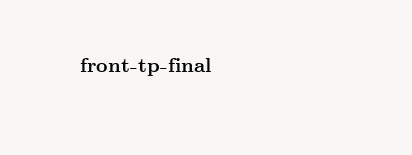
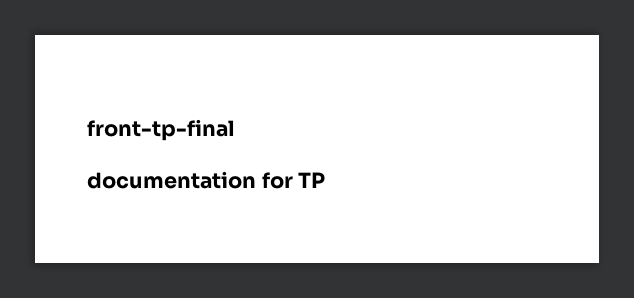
(211, 67) none -> [87,171,326,189] // documentation for TP

